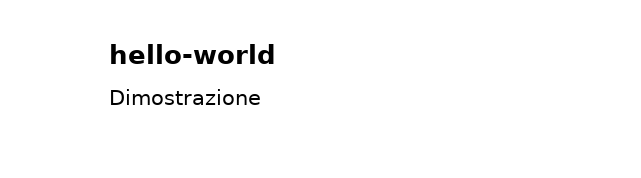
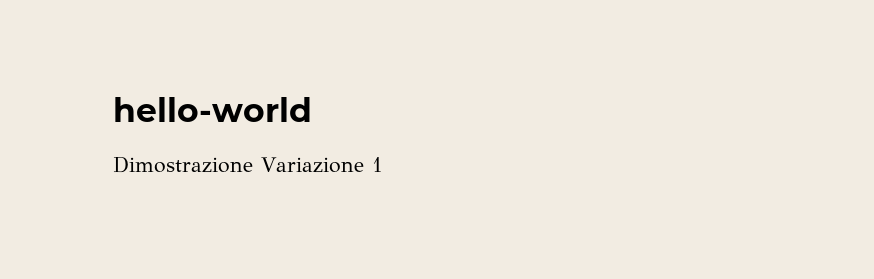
(261, 97) none -> [261,157,382,173] Variazione 1

